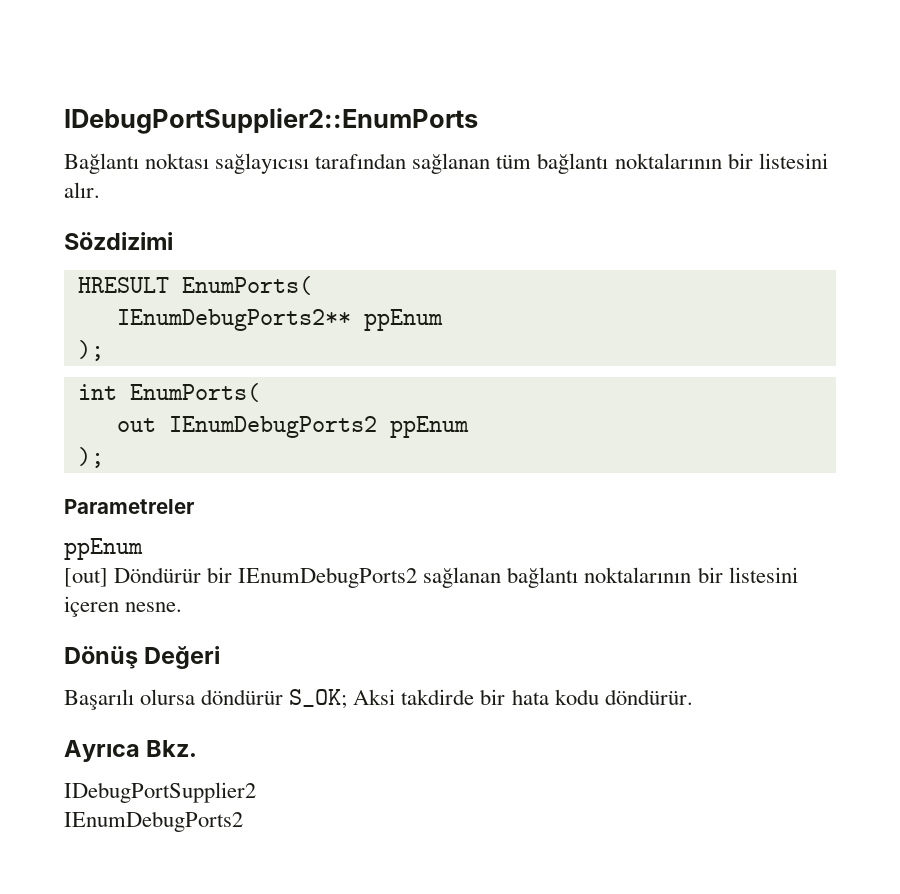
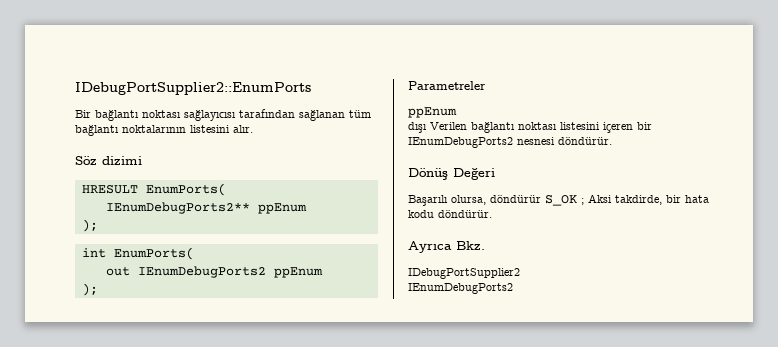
[64,153,139,174] Bağlantı -> [75,110,139,121] Bir bağlantı
[727,153,753,169] bir -> (186, 129) none
[64,232,173,250] Sözdizimi -> [75,156,142,165] Söz dizimi
[64,567,798,588] [64,596,183,617] [64,646,221,669] [64,689,475,710] [out] Döndürür bir IEnumDebugPorts2 sağlanan bağlantı noktalarının bir listesini içeren nesne. // Dönüş Değeri // Başarılı olursa döndürür S_OK; Aksi takdirde -> [408,122,652,133] [408,137,612,148] [408,168,495,180] [408,194,662,206] dışı Verilen bağlantı noktası listesini içeren bir IEnumDebugPorts2 nesnesi döndürür. // Dönüş Değeri // Başarılı olursa, döndürür S_OK ; Aksi takdirde,

